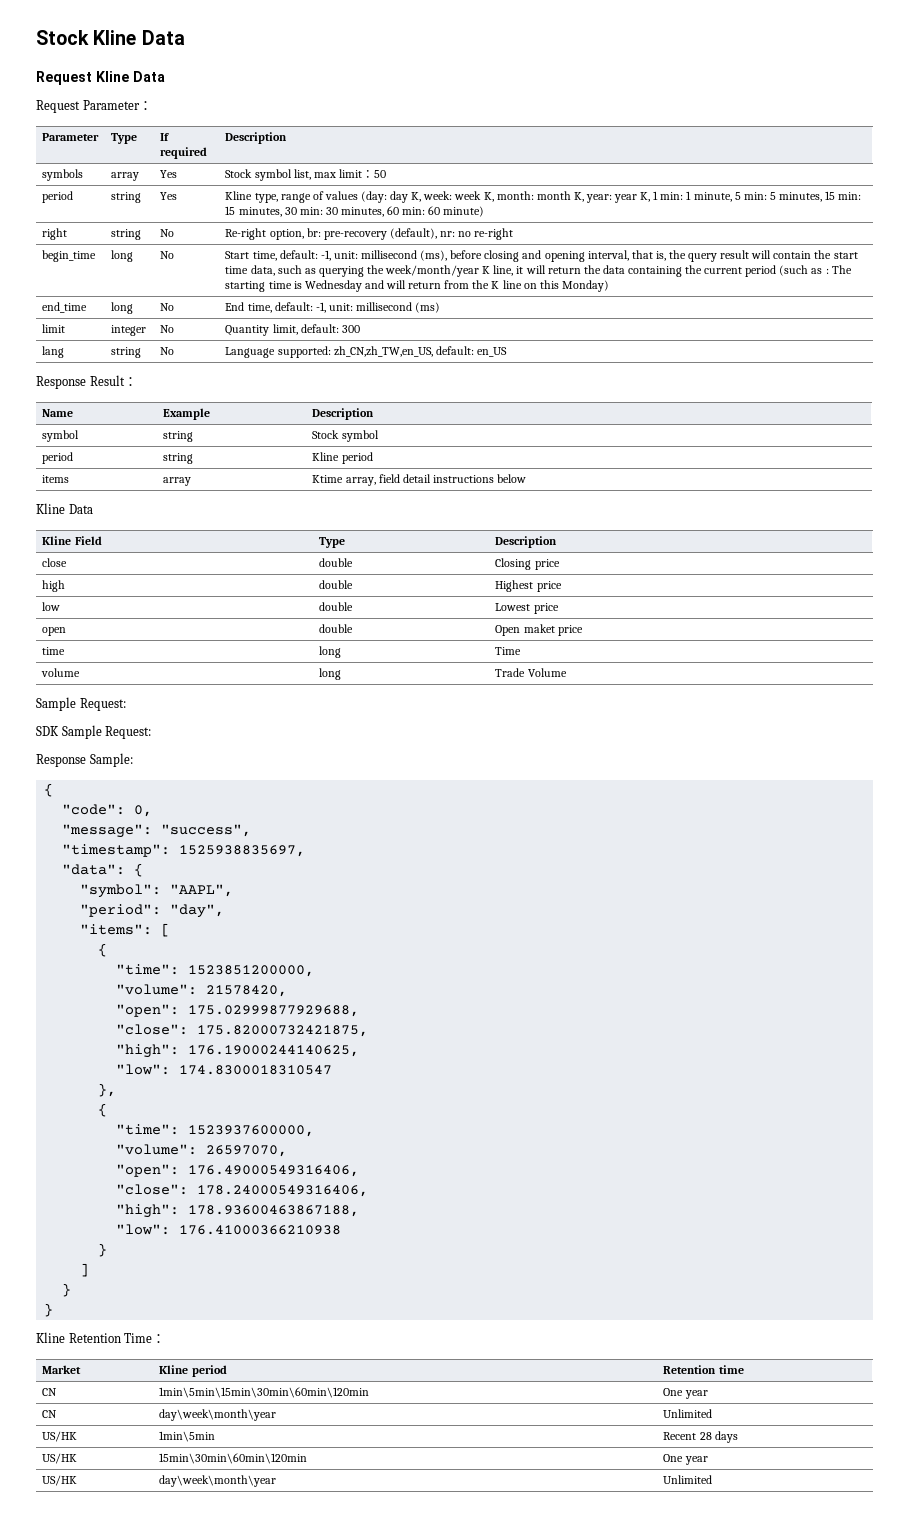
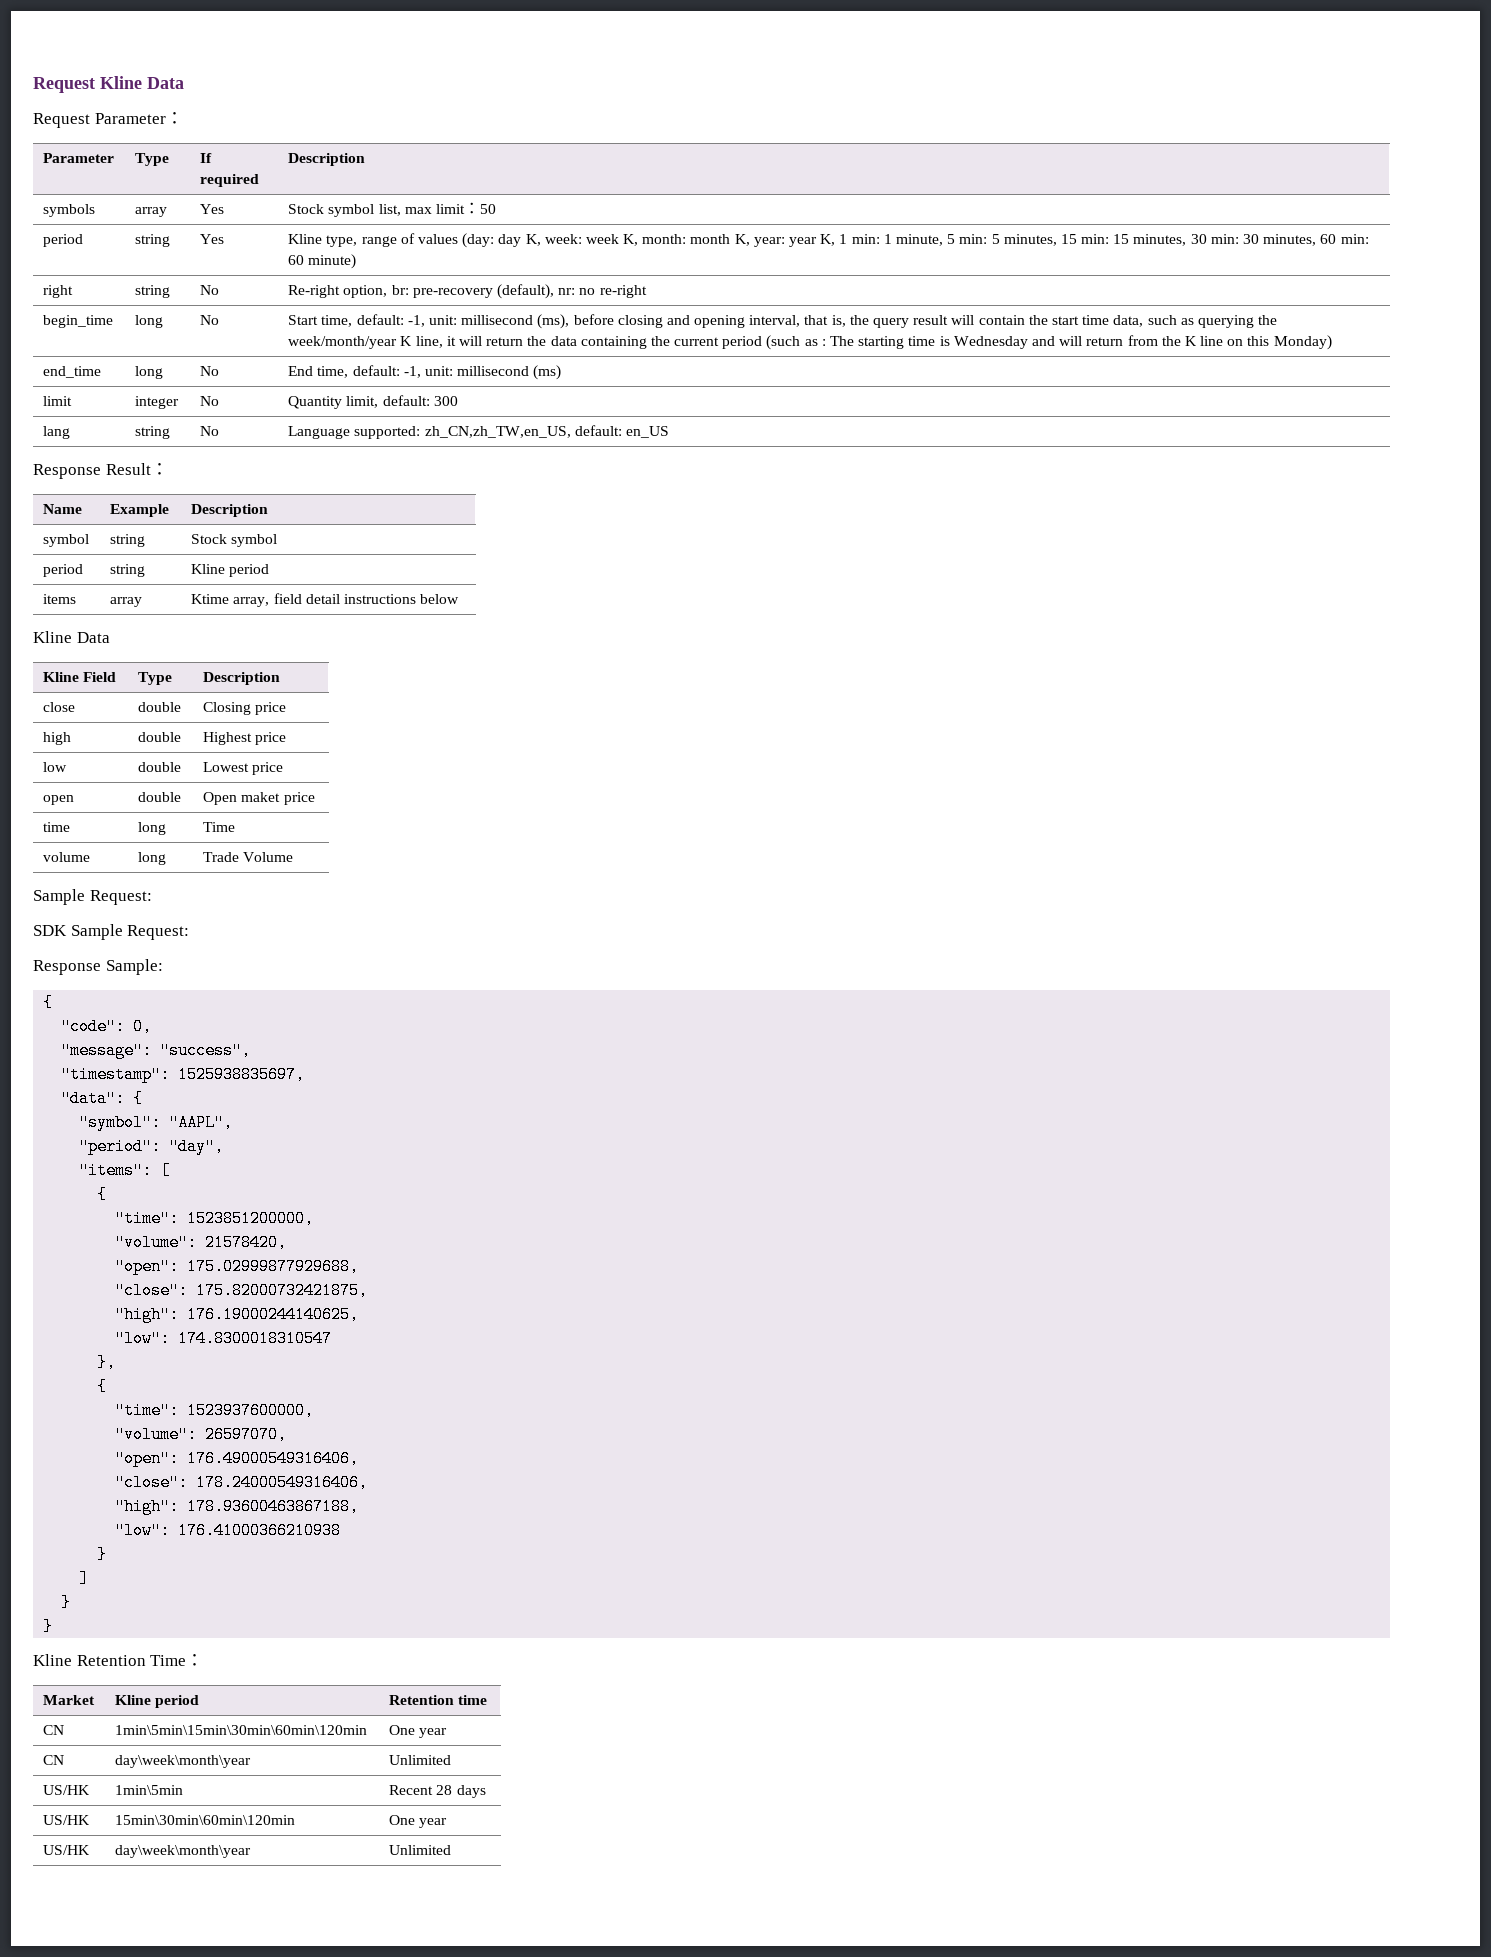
[36,30,185,45] Stock Kline Data // -> (33, 85) none

